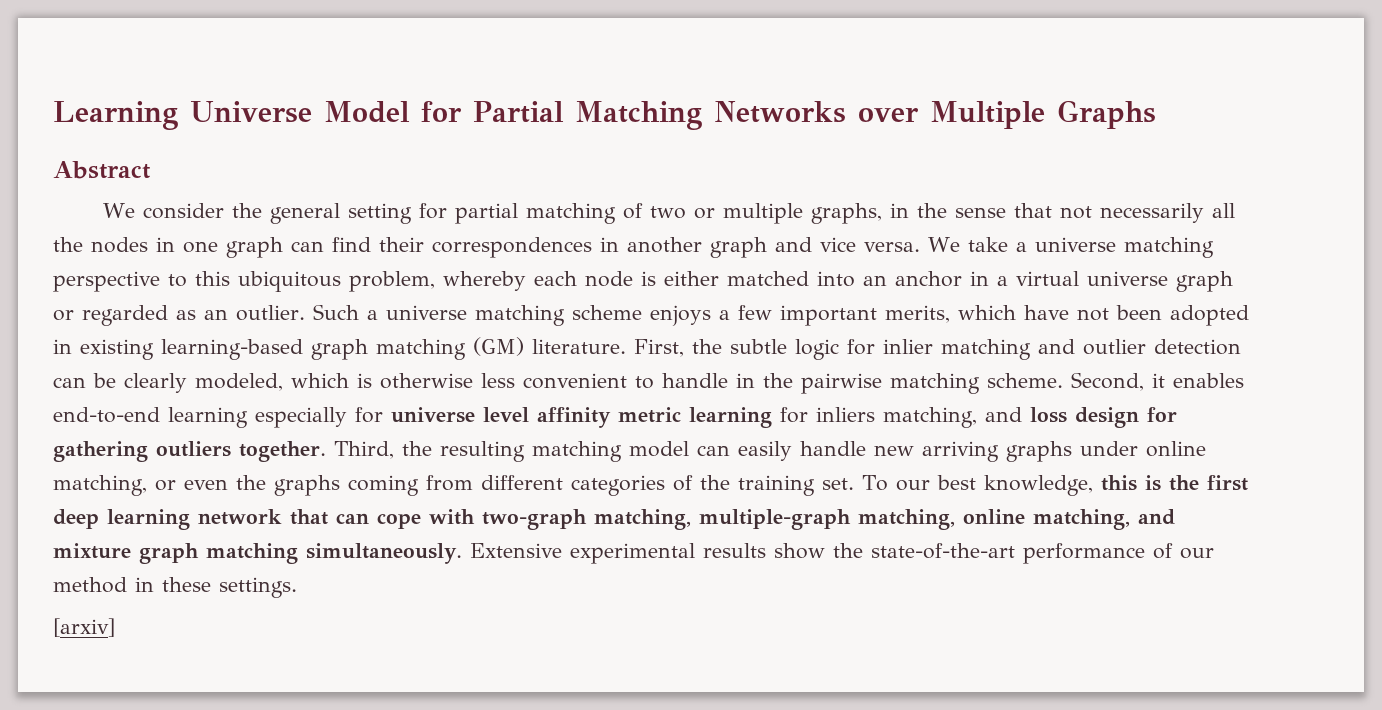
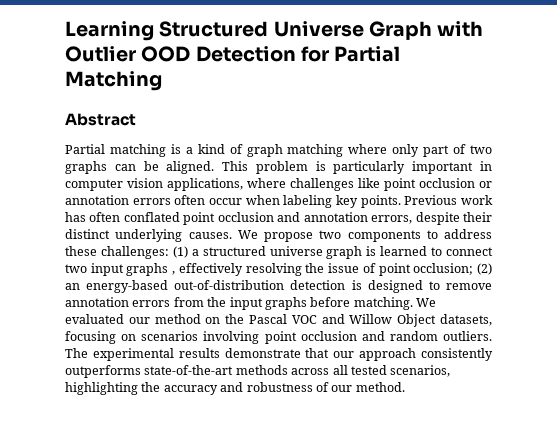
[190,100,1156,130] [53,161,151,179] [103,203,1236,224] [53,237,1214,258] [53,271,1233,292] [53,304,1249,326] [53,337,1241,360] [53,372,1244,394] [53,407,1177,428] [53,441,1206,462] [53,475,1248,496] [53,509,1175,530] [53,543,1214,564] [53,577,297,598] [53,618,115,637] Universe Model for Partial Matching Networks over Multiple Graphs // Abstract // We consider the general setting for partial matching of two or multiple graphs, in the sense that not necessarily all the nodes in one graph can find their correspondences in another graph and vice versa. We take a universe matching perspective to this ubiquitous problem, whereby each node is either matched into an anchor in a virtual universe graph or regarded as an outlier. Such a universe matching scheme enjoys a few important merits, which have not been adopted in existing learning-based graph matching (GM) literature. First, the subtle logic for inlier matching and outlier detection can be clearly modeled, which is otherwise less convenient to handle in the pairwise matching scheme. Second, it enables end-to-end learning especially for universe level affinity metric learning for inliers matching, and loss design for gathering outliers together. Third, the resulting matching model can easily handle new arriving graphs under online matching, or even the graphs coming from different categories of the training set. To our best knowledge, this is the first deep learning network that can cope with two-graph matching, multiple-graph matching, online matching, and mixture graph matching simultaneously. Extensive experimental results show the state-of-the-art performance of our method in these settings. // [arxiv] -> [159,21,484,40] [65,46,401,62] [65,71,162,91] [65,113,136,126] [65,144,493,157] [65,161,492,174] [65,178,492,191] [65,195,494,208] [65,212,493,225] [65,229,492,242] [65,246,493,259] [65,263,493,276] [65,280,493,293] [65,297,436,310] [65,314,493,327] [65,331,492,344] [65,348,493,361] [65,365,451,378] [65,382,405,395] Structured Universe Graph with Outlier OOD Detection for Partial Matching // Abstract // Partial matching is a kind of graph matching where only part of two graphs can be aligned. This problem is particularly important in computer vision applications, where challenges like point occlusion or annotation errors often occur when labeling key points. Previous work has often conflated point occlusion and annotation errors, despite their distinct underlying causes. We propose two components to address these challenges: (1) a structured universe graph is learned to connect two input graphs , effectively resolving the issue of point occlusion; (2) an energy-based out-of-distribution detection is designed to remove annotation errors from the input graphs before matching. We evaluated our method on the Pascal VOC and Willow Object datasets, focusing on scenarios involving point occlusion and random outliers. The experimental results demonstrate that our approach consistently outperforms state-of-the-art methods across all tested scenarios, highlighting the accuracy and robustness of our method.

